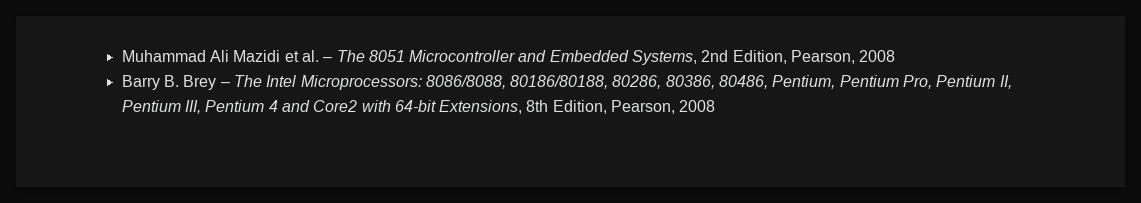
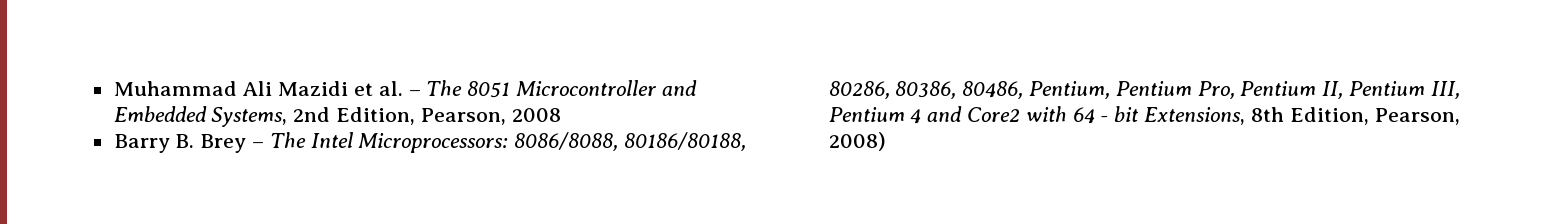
[394,100,436,112] 64-bit -> [1072,106,1140,124] 64 - bit
[679,100,716,112] 2008 -> [828,132,886,151] 2008)

